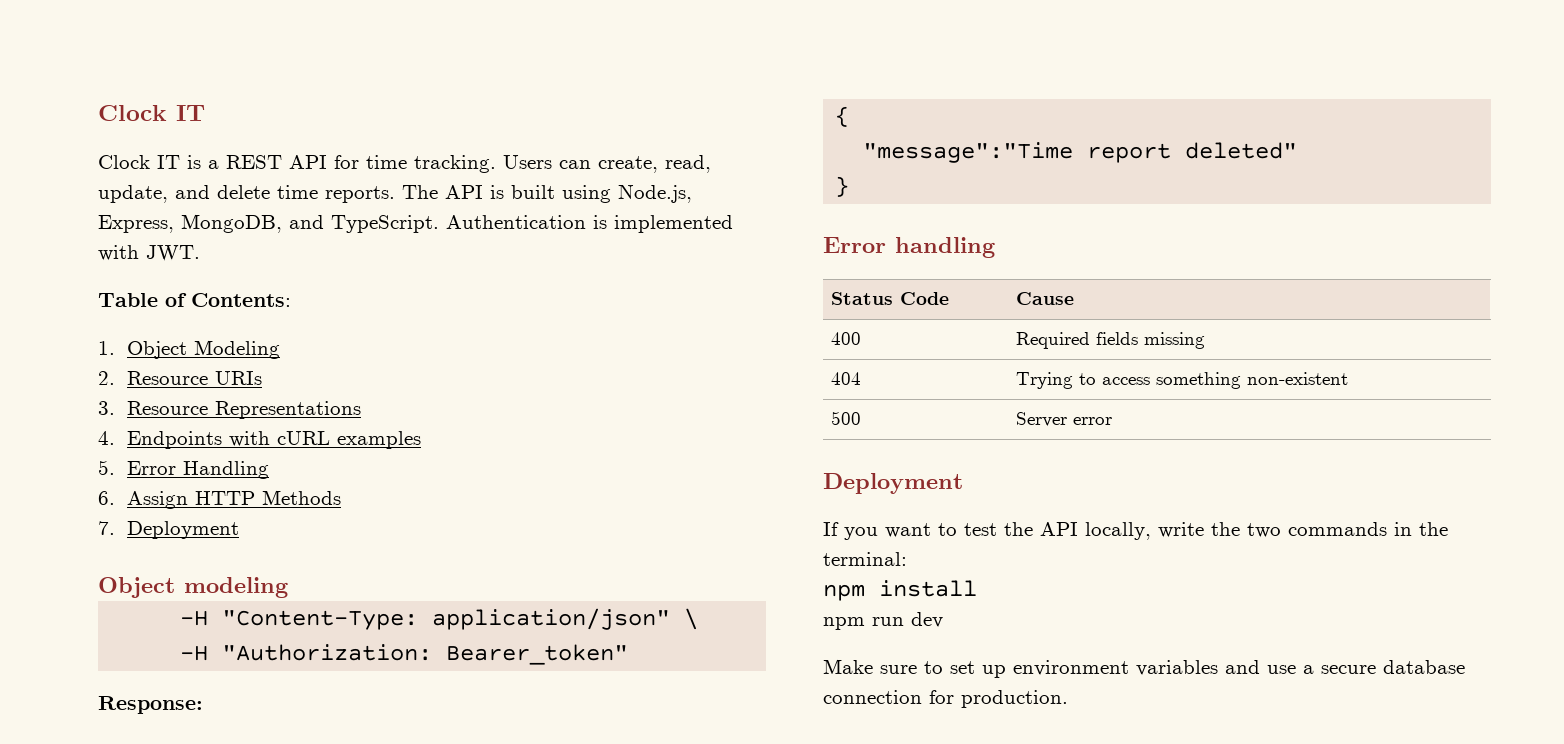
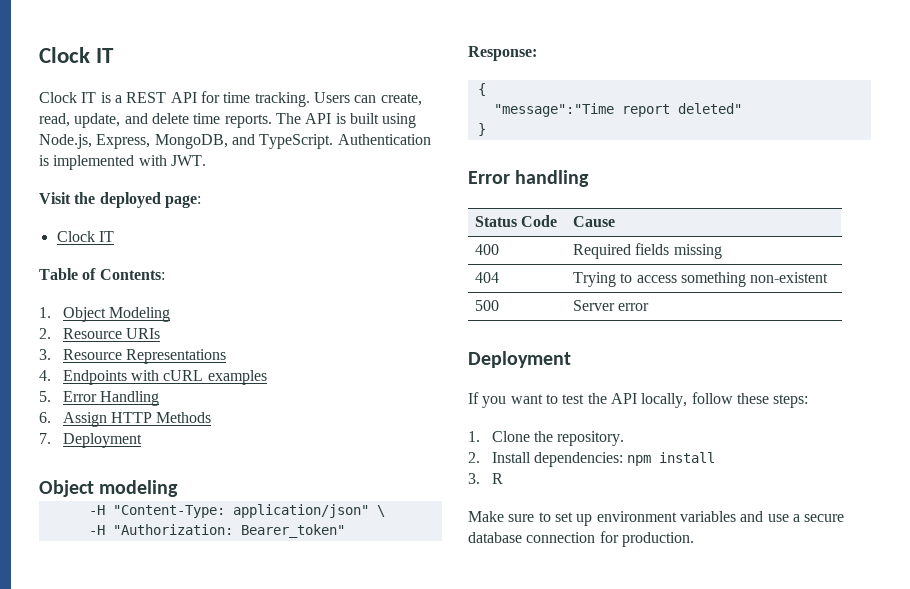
(200, 253) none -> [39,192,201,208] [56,231,114,242] // Visit the deployed page: // Clock IT
[1158,522,1448,538] [823,552,907,566] write the two commands in the terminal: // -> [691,392,809,408] [468,431,625,446] [468,452,623,467] follow these steps: // 1. Clone the repository. // 2. Install dependencies:
[823,612,943,630] npm run dev -> [468,473,503,484] 3. R

